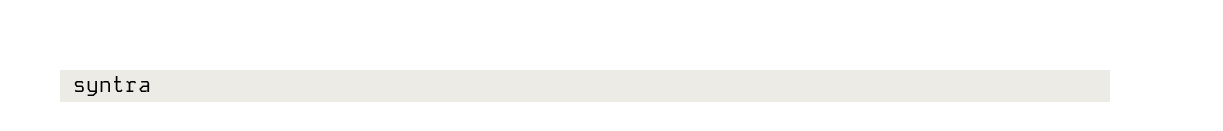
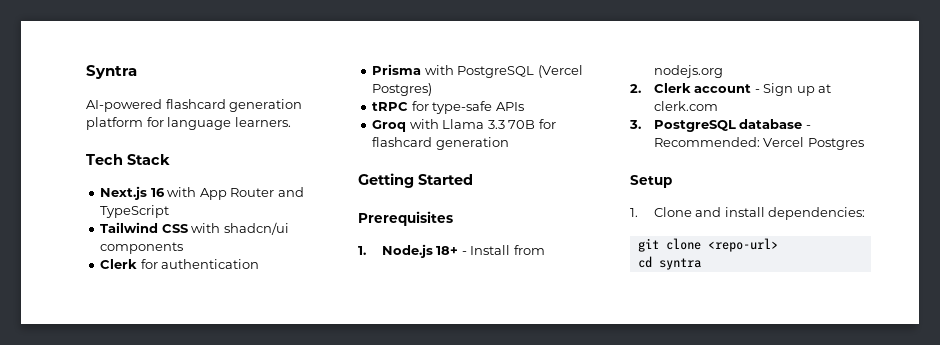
(72, 86) none -> [86,65,137,79] [86,99,303,112] [86,117,291,130] [86,154,170,165] [100,186,304,200] [100,205,170,218] [100,222,289,235] [100,242,184,254] [100,259,260,269] [372,64,583,78] [372,83,433,96] [372,101,524,114] [372,119,556,132] [372,137,509,150] [358,173,473,188] [358,211,453,226] [358,244,545,258] [653,65,723,78] [630,83,832,96] [653,101,718,111] [629,119,811,132] [653,137,864,150] [630,175,672,188] [630,207,866,220] [637,238,778,252] [637,256,652,268] Syntra // AI-powered flashcard generation platform for language learners. // Tech Stack // Next.js 16 with App Router and TypeScript // Tailwind CSS with shadcn/ui components // Clerk for authentication // Prisma with PostgreSQL (Vercel Postgres) // tRPC for type-safe APIs // Groq with Llama 3.3 70B for flashcard generation // Getting Started // Prerequisites // 1. Node.js 18+ - Install from nodejs.org // 2. Clerk account - Sign up at clerk.com // 3. PostgreSQL database - Recommended: Vercel Postgres // Setup // 1. Clone and install dependencies: // git clone <repo-url> // cd

